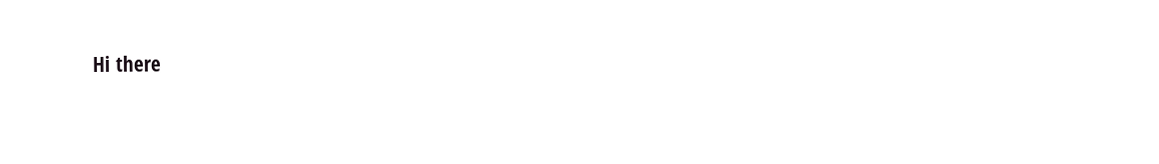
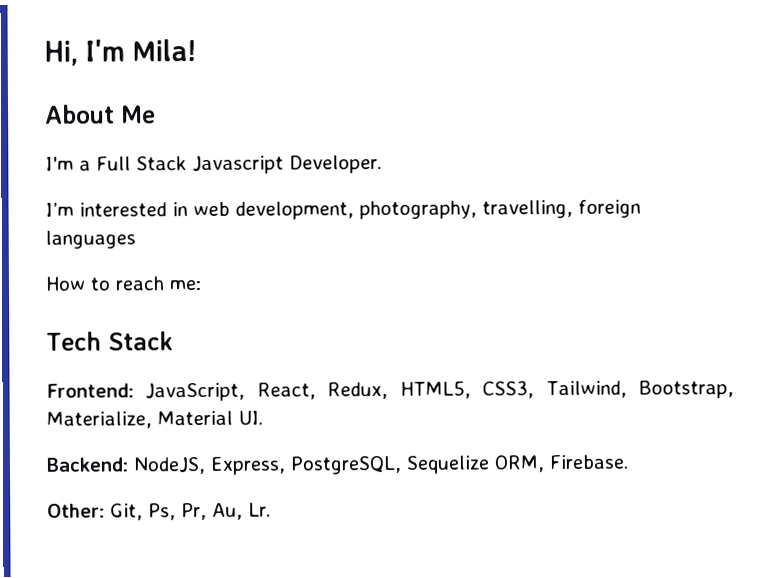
[92,55,161,72] Hi there -> [44,39,197,66] [44,104,156,124] [45,155,382,175] [45,199,641,220] [45,230,136,249] [45,276,202,291] [46,331,173,351] [46,380,734,402] [46,410,263,429] [46,454,628,475] [47,502,271,521] Hi, I'm Mila! // About Me // I'm a Full Stack Javascript Developer. // I’m interested in web development, photography, travelling, foreign languages // How to reach me: // Tech Stack // Frontend: JavaScript, React, Redux, HTML5, CSS3, Tailwind, Bootstrap, Materialize, Material UI. // Backend: NodeJS, Express, PostgreSQL, Sequelize ORM, Firebase. // Other: Git, Ps, Pr, Au, Lr.

